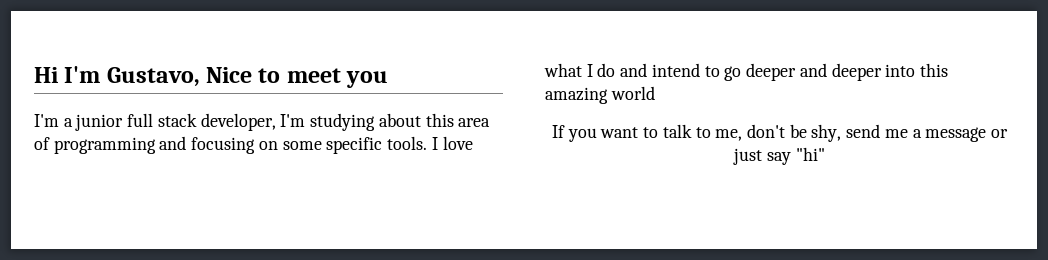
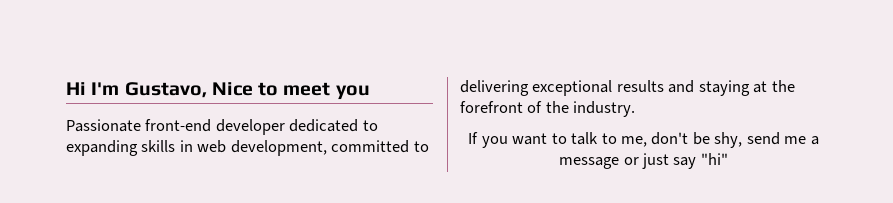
[34,113,491,131] [34,136,473,154] [544,63,948,81] [545,86,655,104] I'm a junior full stack developer, I'm studying about this area of programming and focusing on some specific tools. I love what I do and intend to go deeper and deeper into this amazing world -> [66,119,378,135] [66,140,429,156] [460,80,795,96] [460,101,636,117] Passionate front-end developer dedicated to expanding skills in web development, committed to delivering exceptional results and staying at the forefront of the industry.

